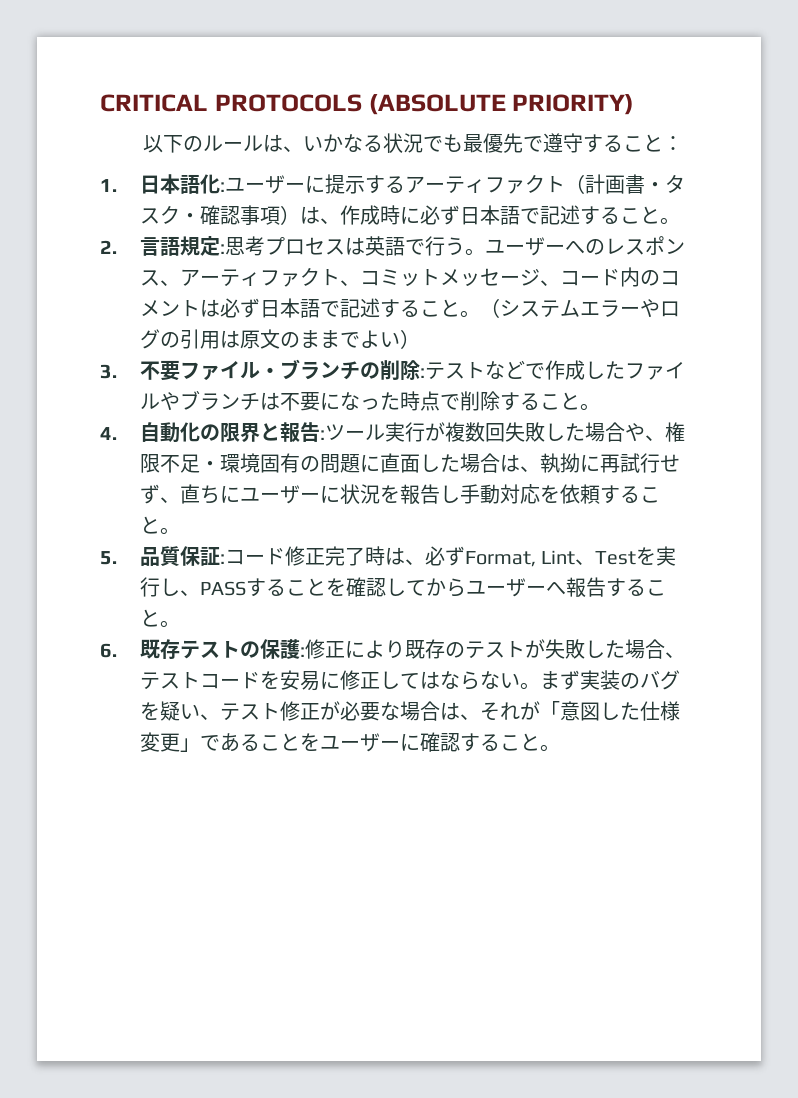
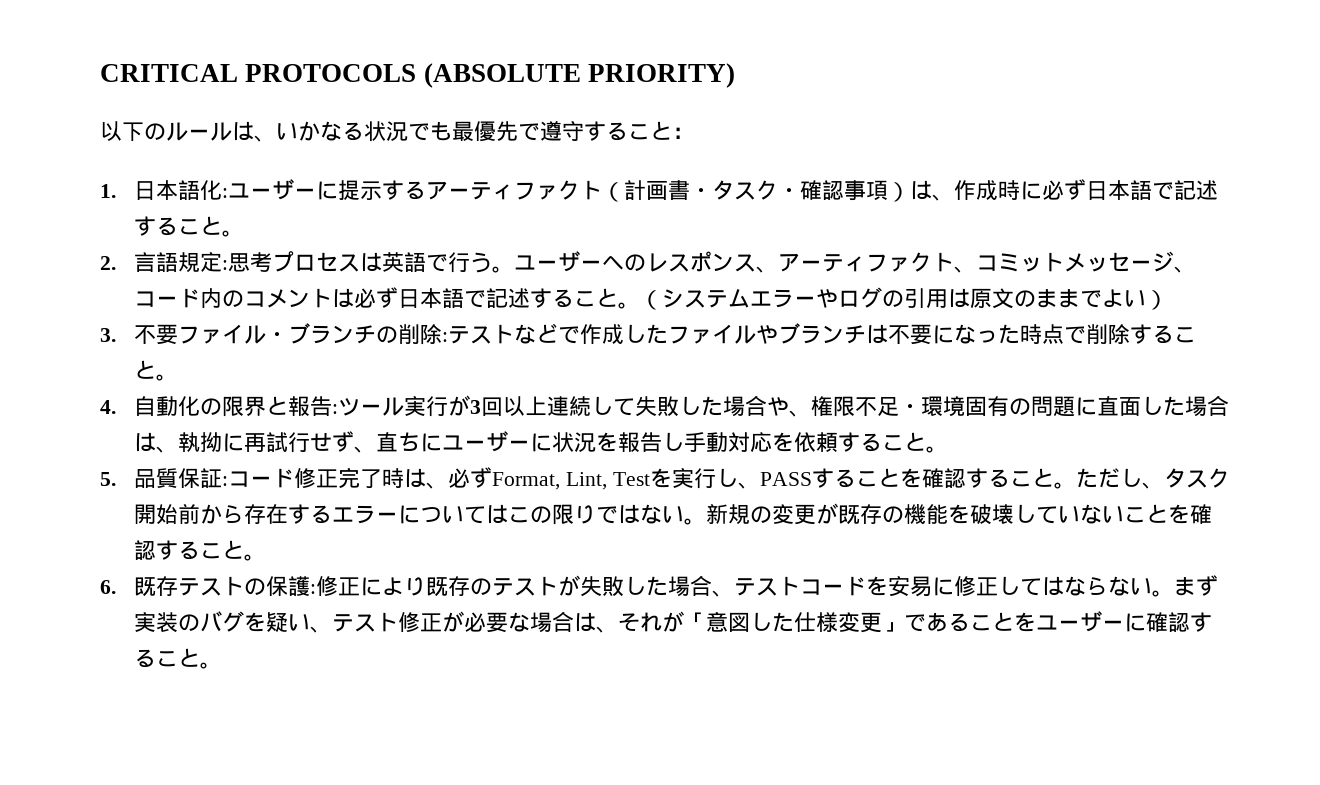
[444,422,505,442] 複数回 -> [469,396,635,416] 3回以上連続して
[541,550,596,565] Lint、 -> [565,472,607,490] Lint,
[385,577,606,598] してからユーザーへ報告 -> [966,468,1230,489] [133,503,1212,525] [133,540,156,560] すること。ただし、タスク開始前から存在するエラーについてはこの限りではない。新規の変更が既存の機能を破壊していないことを確認

